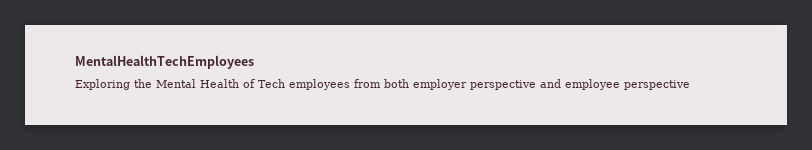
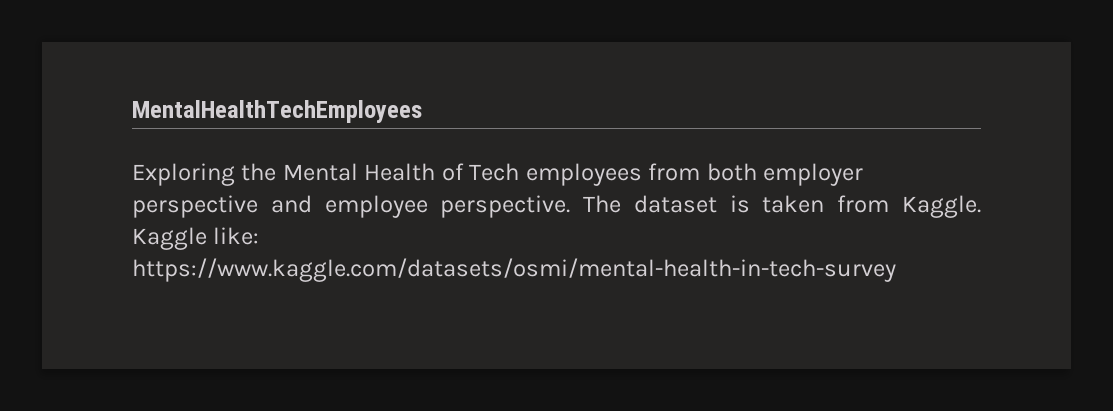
[624,80,690,90] perspective -> [440,195,982,218] [132,227,260,250] [132,258,896,282] perspective. The dataset is taken from Kaggle. Kaggle like: https://www.kaggle.com/datasets/osmi/mental-health-in-tech-survey

